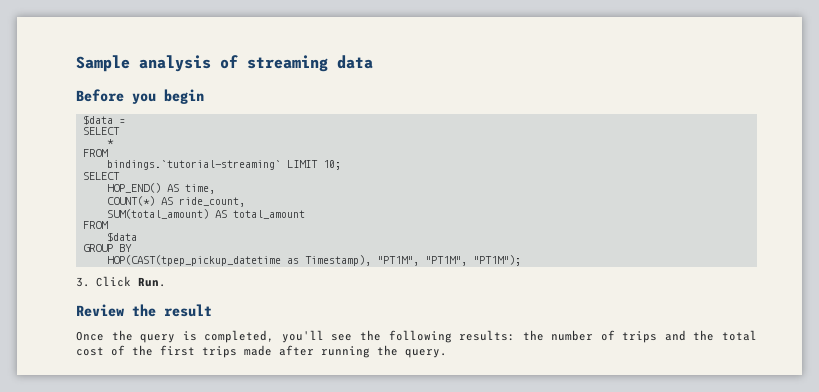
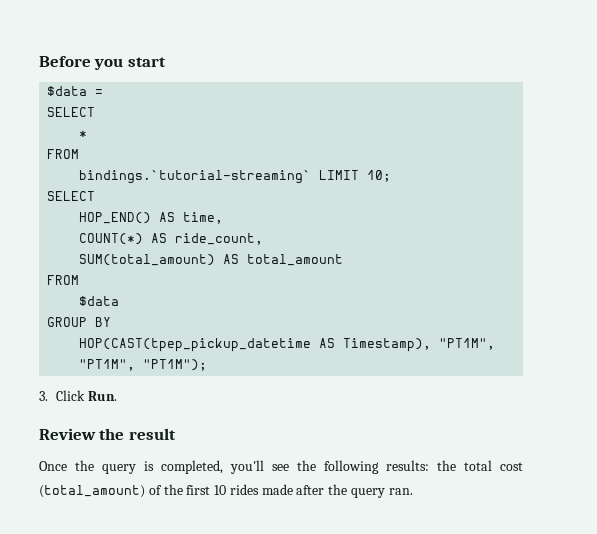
[76,55,373,72] Sample analysis of streaming data // -> (39, 61) none
[164,89,204,104] begin -> [127,57,166,67] start
[286,258,299,264] as -> [319,338,336,348] AS
[551,330,715,343] number of trips and the -> (456, 465) none
(104, 351) none -> [39,485,145,498] (total_amount)
[202,345,447,358] trips made after running the query. -> [214,484,413,498] 10 rides made after the query ran.

